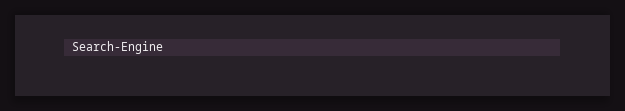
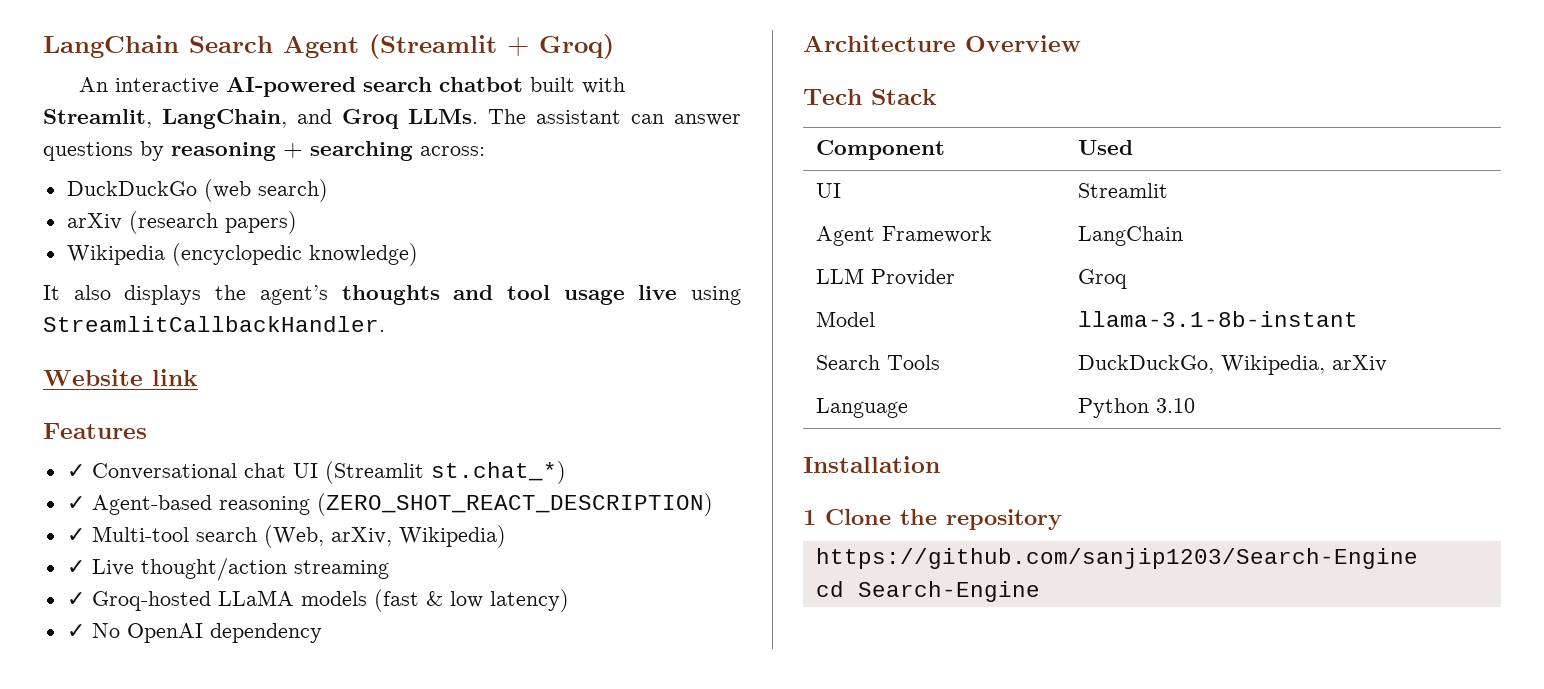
(71, 47) none -> [43,34,614,59] [79,77,626,97] [43,109,741,129] [43,141,485,161] [66,179,328,202] [66,211,297,234] [66,243,418,266] [43,285,741,305] [43,316,385,332] [43,369,198,386] [43,423,147,439] [66,461,566,484] [66,493,713,516] [66,525,506,548] [66,557,389,581] [66,589,569,612] [66,623,322,643] [803,35,1081,52] [803,89,937,105] [815,140,945,160] [1077,140,1133,155] [815,183,841,198] [1077,183,1168,198] [815,226,992,246] [1077,226,1183,246] [815,268,955,286] [1077,269,1127,289] [815,311,875,327] [1077,311,1358,327] [815,355,940,370] [1077,355,1387,375] [815,398,908,418] [1077,398,1195,418] [803,456,940,473] [803,509,1062,530] [815,548,1418,569] [815,581,844,597] LangChain Search Agent (Streamlit + Groq) // An interactive AI-powered search chatbot built with Streamlit, LangChain, and Groq LLMs. The assistant can answer questions by reasoning + searching across: // DuckDuckGo (web search) // arXiv (research papers) // Wikipedia (encyclopedic knowledge) // It also displays the agent’s thoughts and tool usage live using StreamlitCallbackHandler. // Website link // Features // ✓ Conversational chat UI (Streamlit st.chat_*) // ✓ Agent-based reasoning (ZERO_SHOT_REACT_DESCRIPTION) // ✓ Multi-tool search (Web, arXiv, Wikipedia) // ✓ Live thought/action streaming // ✓ Groq-hosted LLaMA models (fast & low latency) // ✓ No OpenAI dependency // Architecture Overview // Tech Stack // Component | Used // UI | Streamlit // Agent Framework | LangChain // LLM Provider | Groq // Model | llama-3.1-8b-instant // Search Tools | DuckDuckGo, Wikipedia, arXiv // Language | Python 3.10 // Installation // 1 Clone the repository // https://github.com/sanjip1203/Search-Engine // cd

